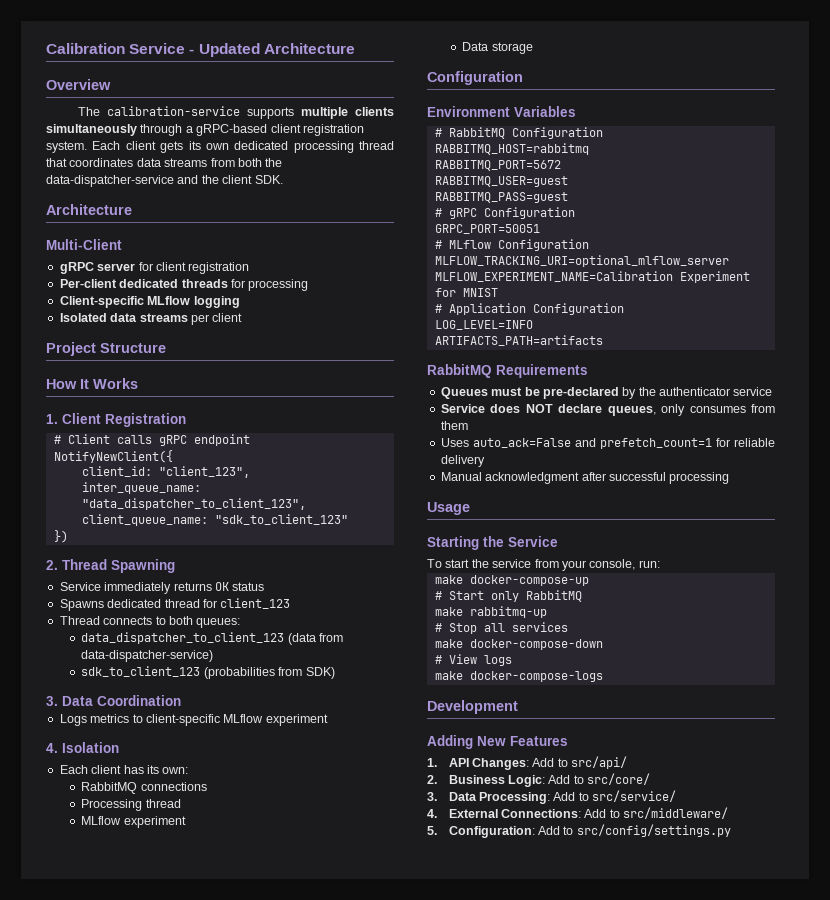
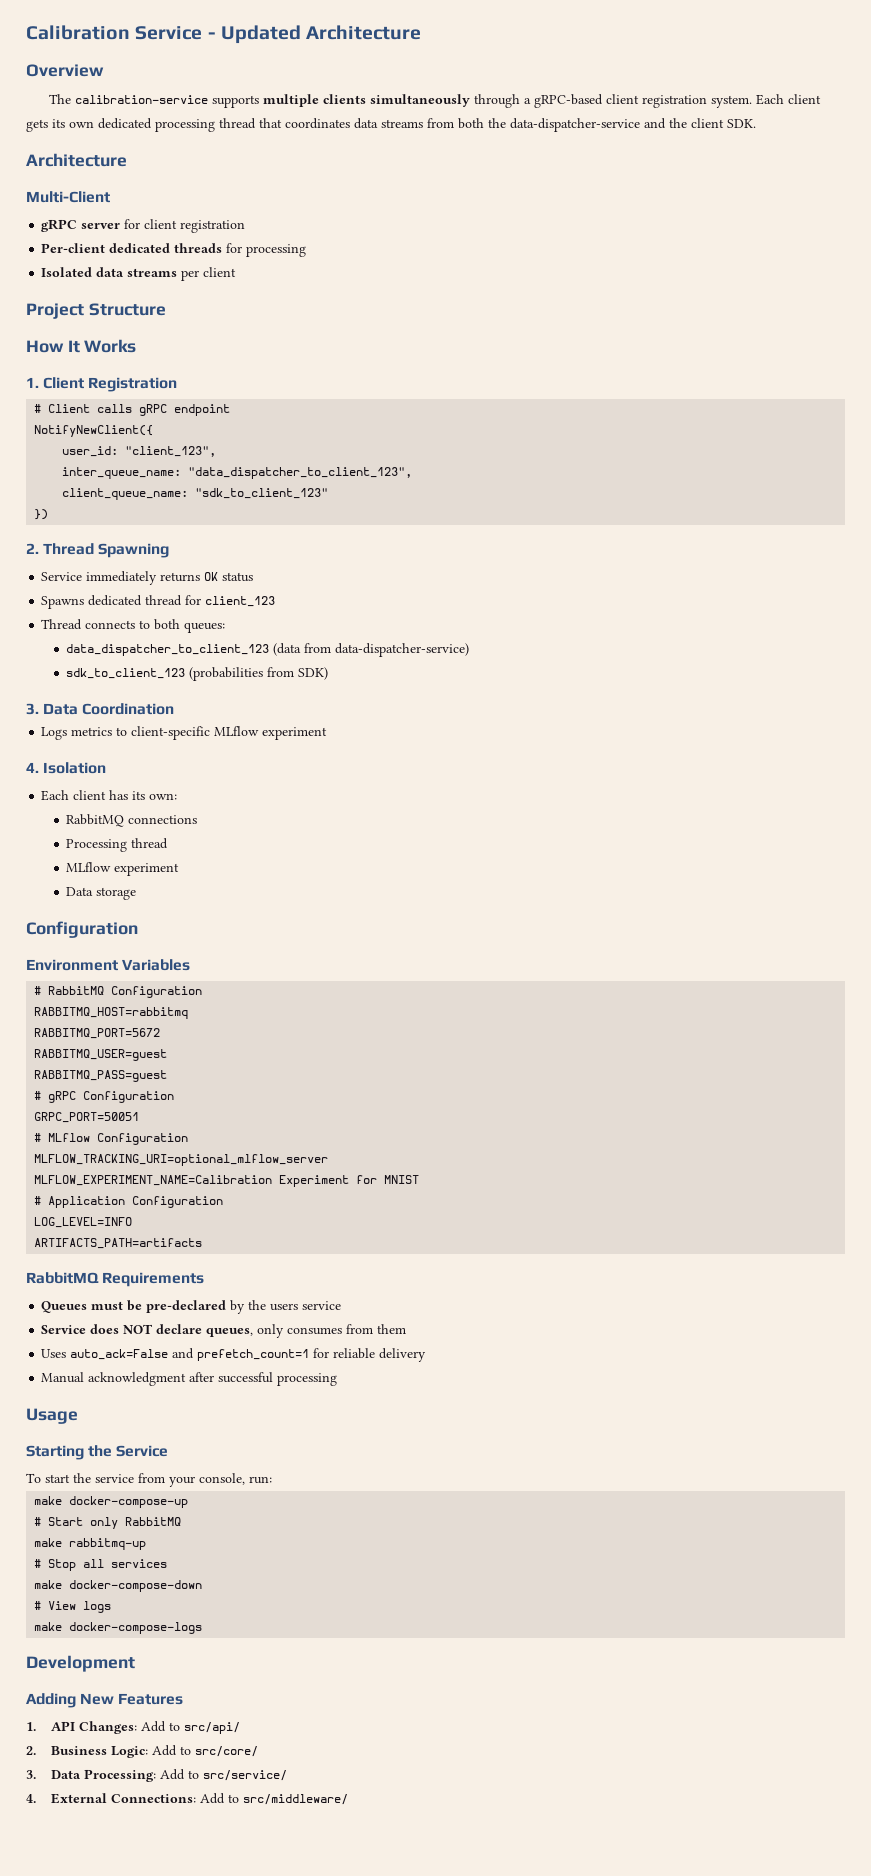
[59,296,240,308] // Client-specific MLflow logging -> (307, 250) none
[81,466,152,477] client_id: -> [62,446,119,457] user_id:
[659,387,730,396] authenticator -> [270,1303,299,1311] users
[427,824,731,838] // 5. Configuration: Add to src/config/settings.py -> (348, 1799) none

